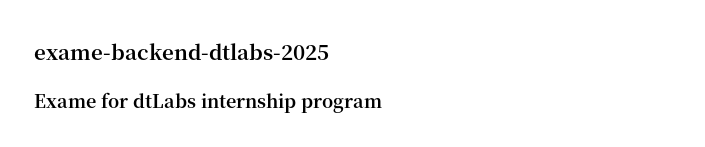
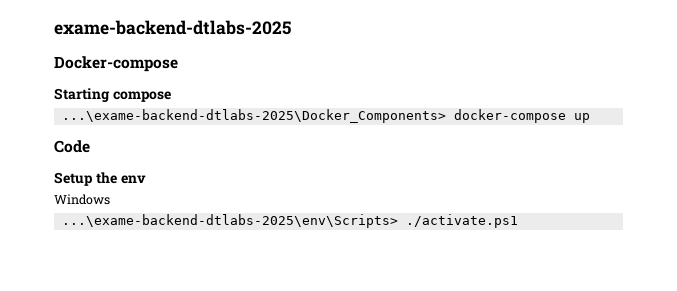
[34,92,382,113] Exame for dtLabs internship program -> [54,56,178,72] [54,88,171,102] [61,109,590,123] [54,140,90,153] [54,172,146,186] [54,194,110,205] [61,214,518,228] Docker-compose // Starting compose // ...\exame-backend-dtlabs-2025\Docker_Components> docker-compose up // Code // Setup the env // Windows // ...\exame-backend-dtlabs-2025\env\Scripts> ./activate.ps1

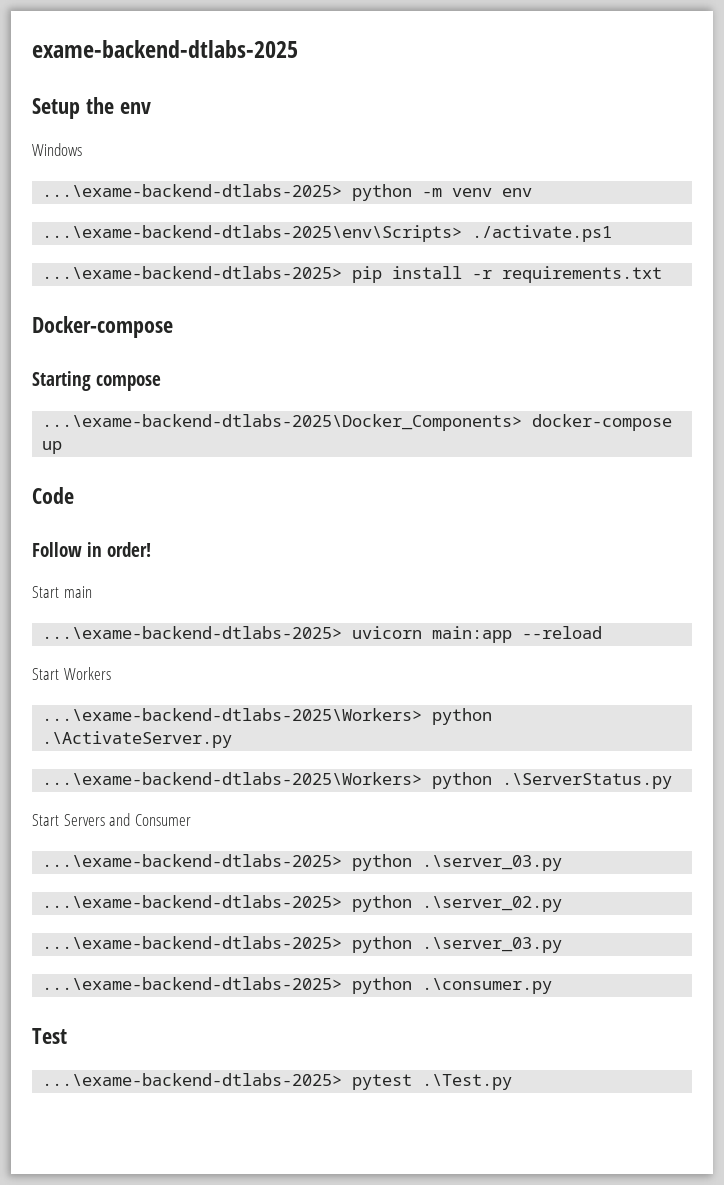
(291, 27) none -> [32,97,151,119] [32,143,82,156] [42,184,533,201] [42,225,613,242] [42,266,663,283] // Setup the env // Windows // ...\exame-backend-dtlabs-2025> python -m venv env // ...\exame-backend-dtlabs-2025\env\Scripts> ./activate.ps1 // ...\exame-backend-dtlabs-2025> pip install -r requirements.txt
[54,172,146,186] [54,194,110,205] [61,214,518,228] Setup the env // Windows // ...\exame-backend-dtlabs-2025\env\Scripts> ./activate.ps1 -> [32,542,152,557] [32,586,92,598] [42,626,603,643] [32,667,111,680] [42,708,493,725] [42,731,233,748] [42,772,673,789] [32,813,191,826] [42,854,563,871] [42,895,563,912] [42,936,563,953] [42,977,553,994] [32,1028,67,1044] [42,1073,513,1090] Follow in order! // Start main // ...\exame-backend-dtlabs-2025> uvicorn main:app --reload // Start Workers // ...\exame-backend-dtlabs-2025\Workers> python .\ActivateServer.py // ...\exame-backend-dtlabs-2025\Workers> python .\ServerStatus.py // Start Servers and Consumer // ...\exame-backend-dtlabs-2025> python .\server_03.py // ...\exame-backend-dtlabs-2025> python .\server_02.py // ...\exame-backend-dtlabs-2025> python .\server_03.py // ...\exame-backend-dtlabs-2025> python .\consumer.py // Test // ...\exame-backend-dtlabs-2025> pytest .\Test.py

